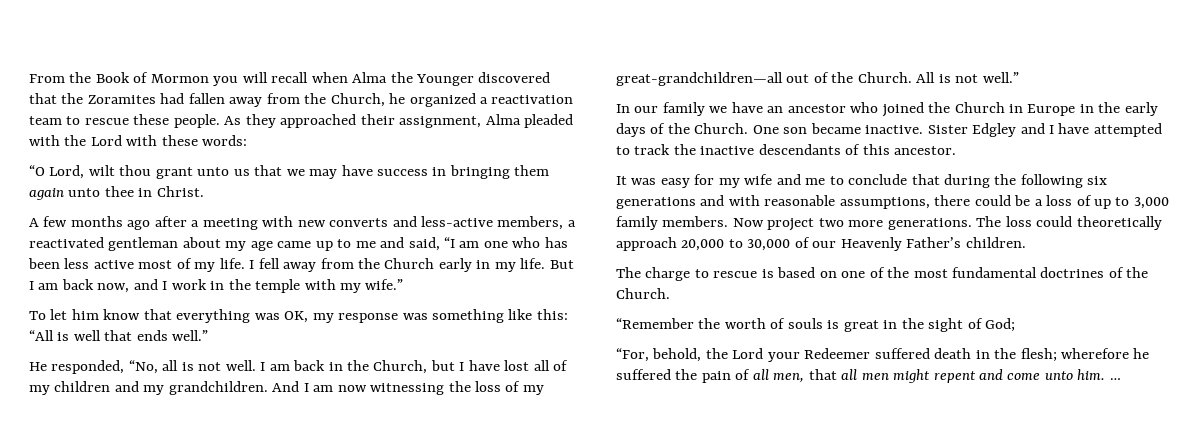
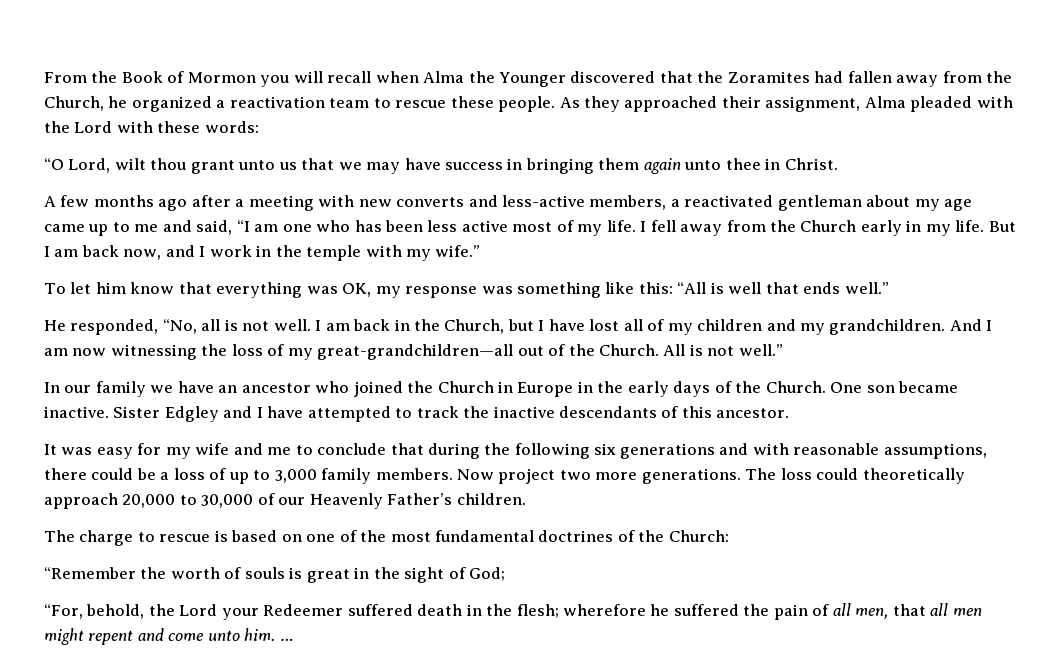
[616,288,670,299] Church. -> [668,530,729,542] Church:

